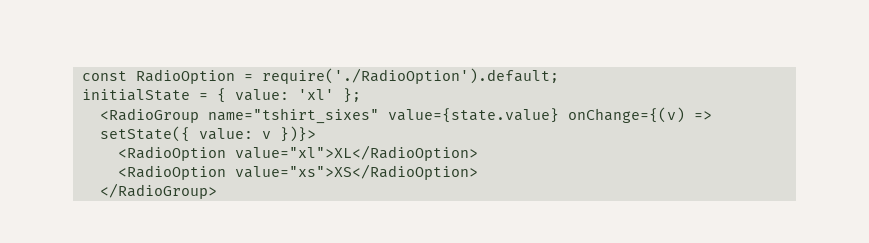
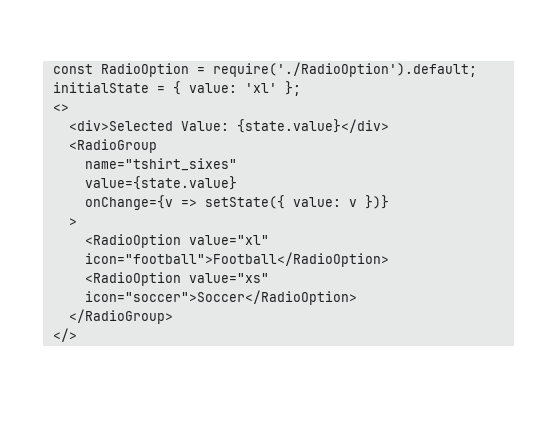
(362, 95) none -> [52,104,69,112] [68,119,389,133] // <> // <div>Selected Value: {state.value}</div>
(200, 115) none -> (157, 146) //
(380, 116) none -> (237, 164) //
[568,107,686,123] onChange={(v) -> [84,195,173,210] // onChange={v
[280,126,317,142] [118,145,479,161] [118,164,479,180] })}> // <RadioOption value="xl">XL</RadioOption> // <RadioOption value="xs">XS</RadioOption> -> [364,195,389,209] [68,218,77,226] [84,234,269,248] [84,252,389,267] [84,272,269,286] [84,290,357,305] })} // > // <RadioOption value="xl" icon="football">Football</RadioOption> // <RadioOption value="xs" icon="soccer">Soccer</RadioOption>
(218, 191) none -> [52,328,77,342] // </>

